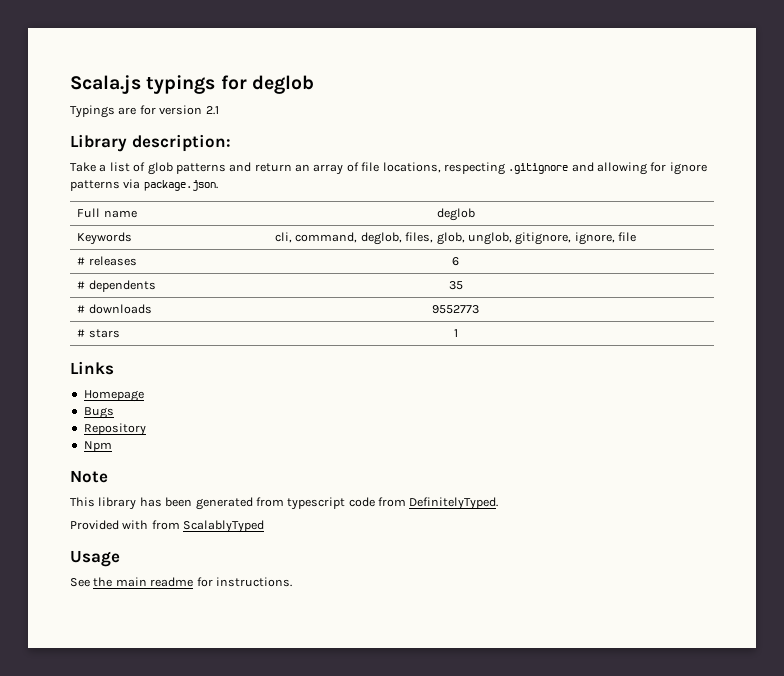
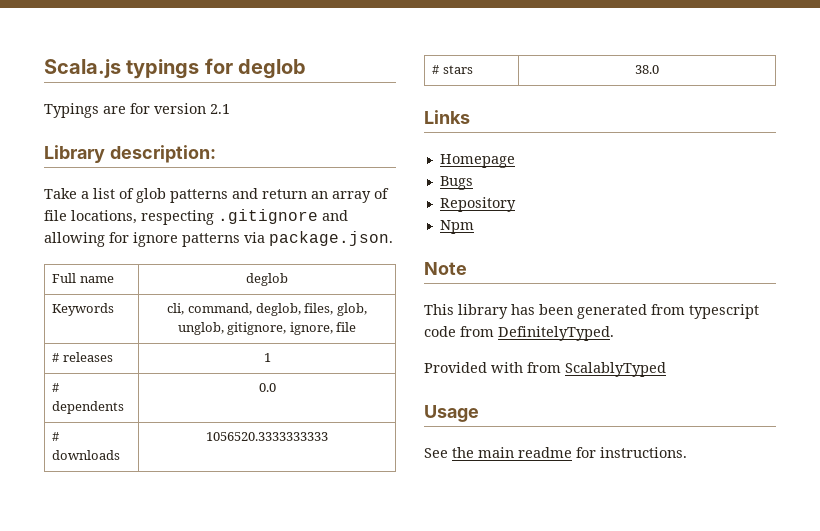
[452,257,459,266] 6 -> [263,353,271,362] 1
[448,281,463,290] 35 -> [258,383,276,392] 0.0
[432,305,479,314] 9552773 -> [206,432,328,441] 1056520.3333333333
[453,329,458,337] 1 -> [635,65,659,74] 38.0

